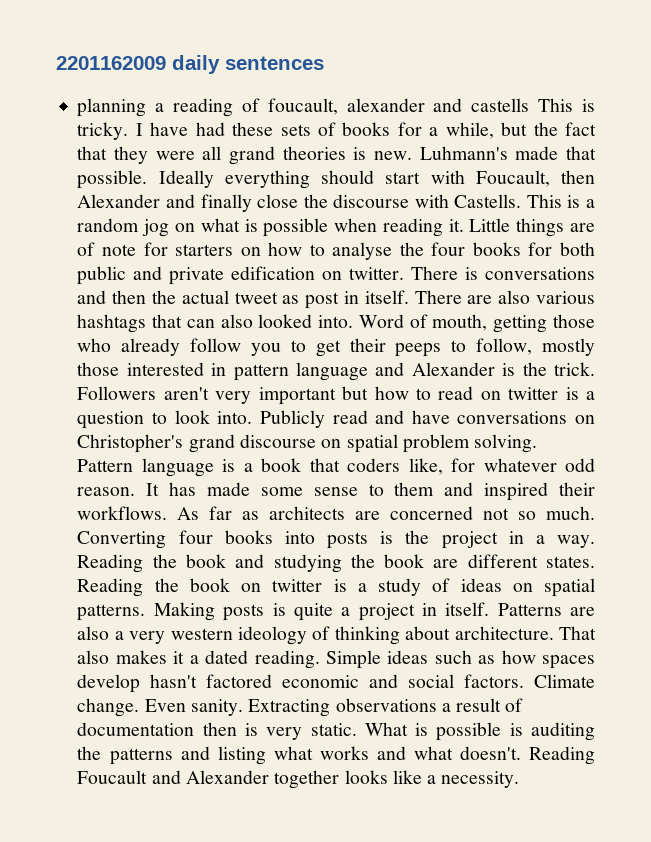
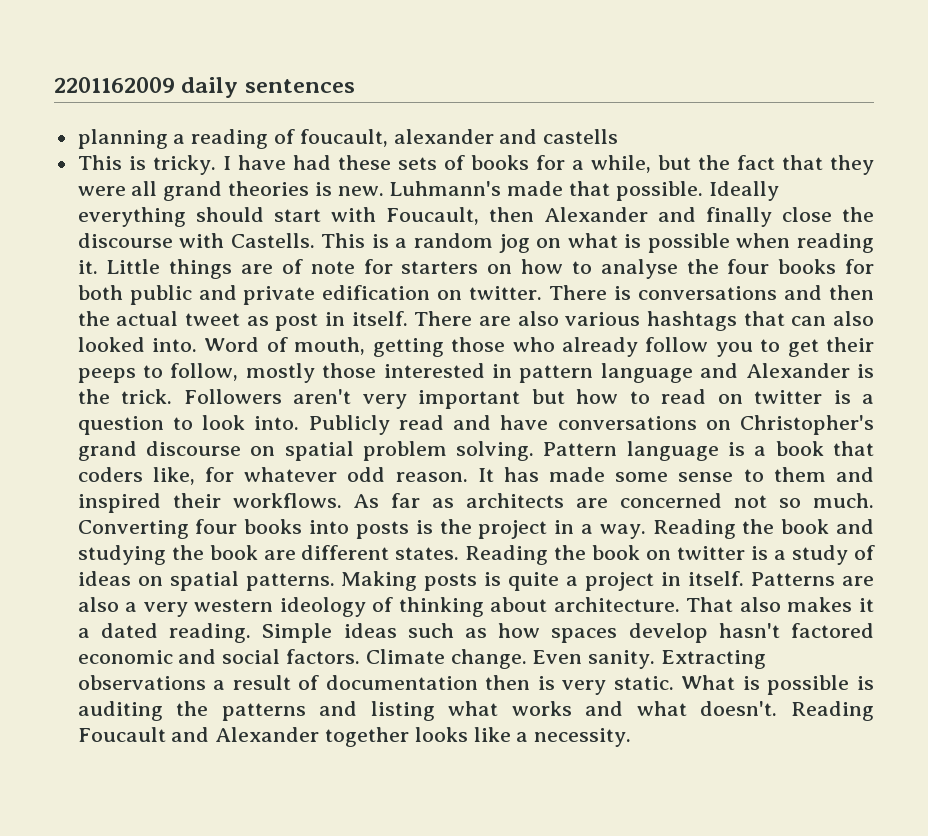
(530, 105) none -> (619, 136) //

